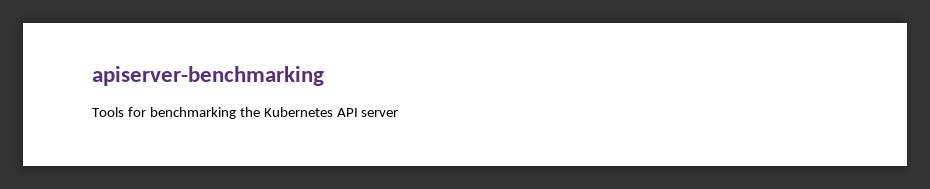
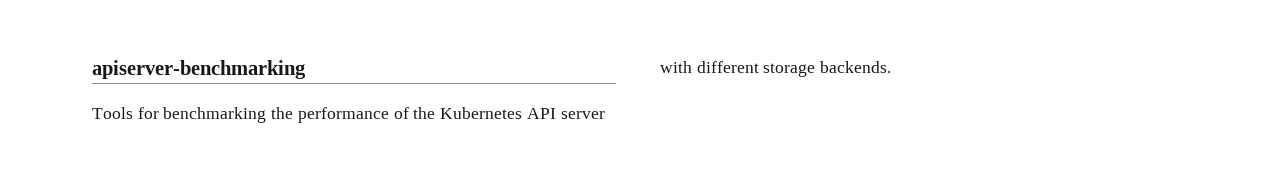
[263,107,399,117] Kubernetes API server -> [297,107,605,123] [660,61,892,77] performance of the Kubernetes API server with different storage backends.

